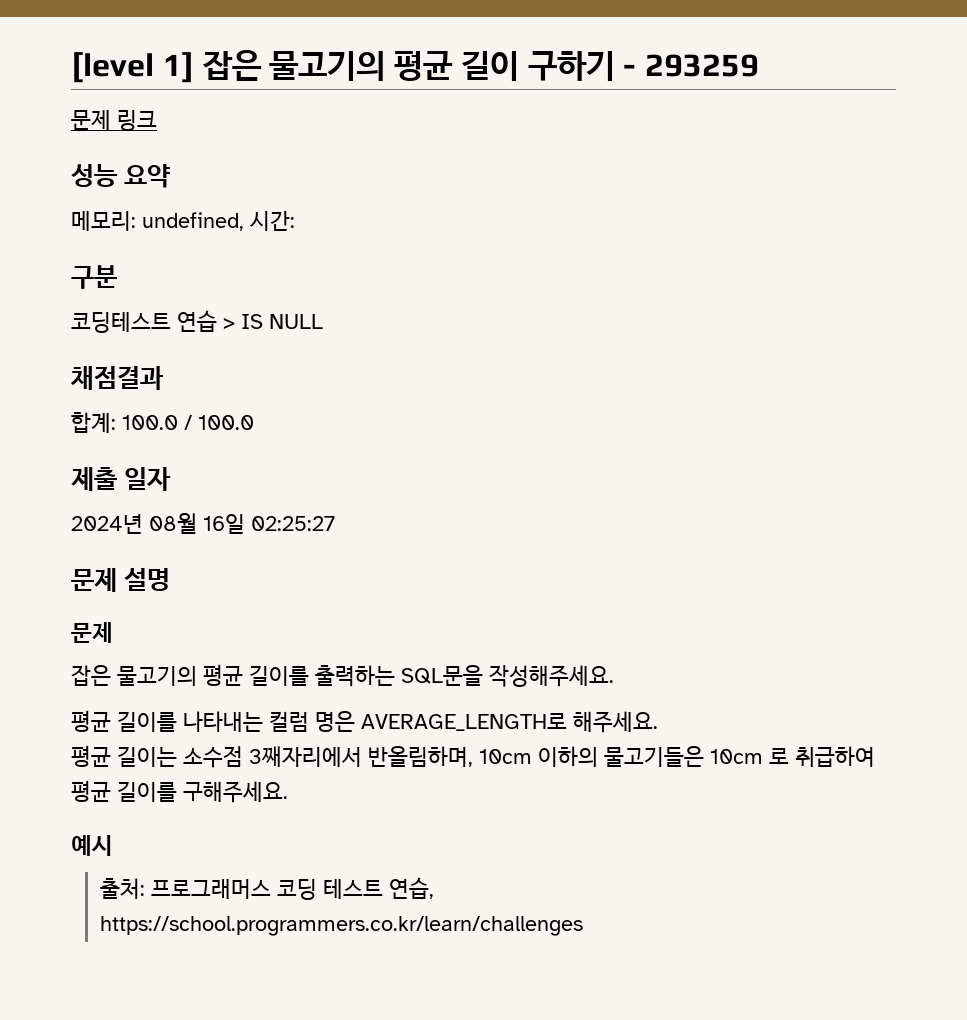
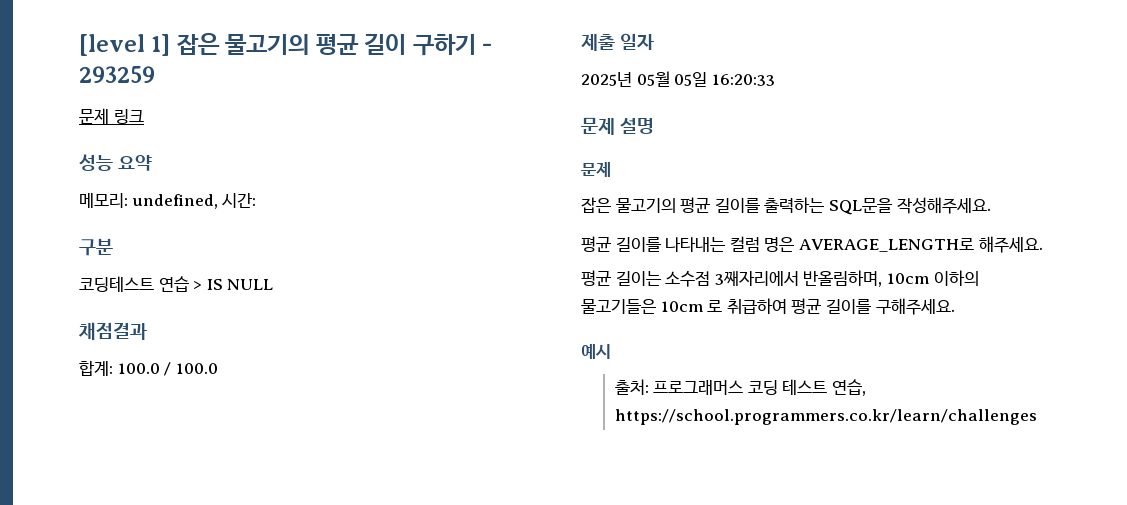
[71,513,335,534] 2024년 08월 16일 02:25:27 -> [581,71,775,87] 2025년 05월 05일 16:20:33

